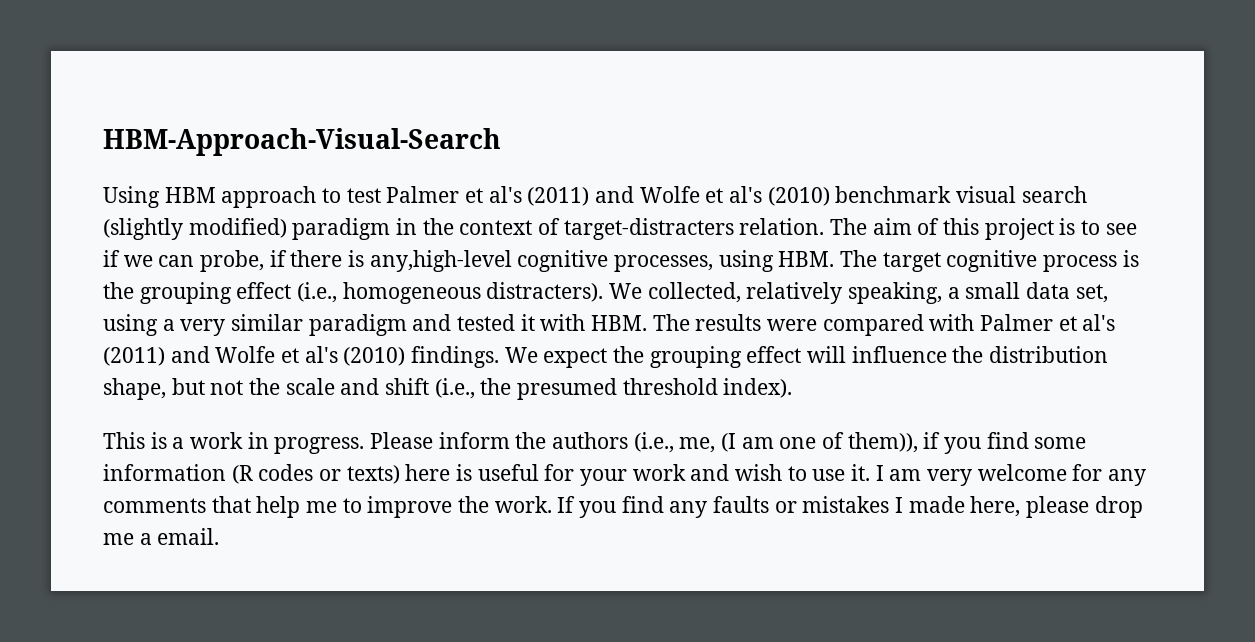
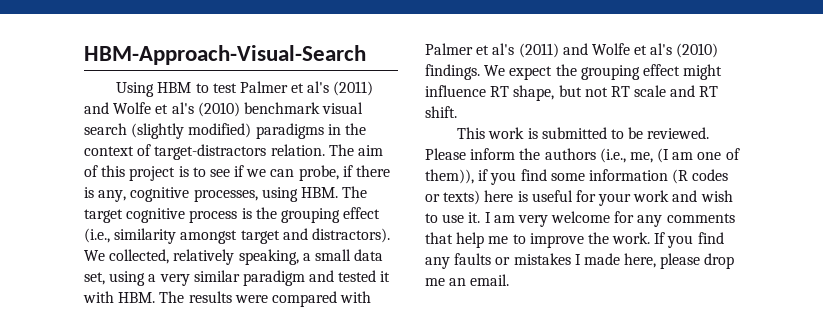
[221,186,317,208] approach -> (192, 87) none
[292,218,391,240] paradigm -> [255,123,324,139] paradigms
[563,218,734,240] target-distracters -> [154,144,267,160] target-distractors
[369,250,512,272] any,high-level -> [98,190,127,202] any,
[342,282,604,304] homogeneous distracters). -> [114,228,390,244] similarity amongst target and distractors).
[807,346,1109,363] will influence the distribution -> [683,64,723,80] [425,85,510,97] might influence RT
[249,378,281,395] the -> [610,86,630,97] RT
[385,378,793,400] [103,432,365,454] shift (i.e., the presumed threshold index). // This is a work in progress. -> [699,86,719,97] [425,106,457,118] [457,127,710,139] RT shift. // This work is submitted to be reviewed.
[139,533,152,545] a -> [449,278,467,286] an

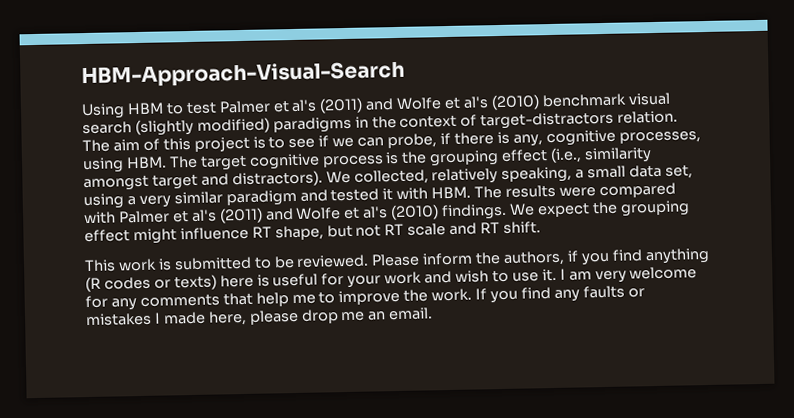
[544,148,740,163] [425,169,474,184] authors (i.e., me, (I am one of them)), -> [503,250,566,266] authors,
[550,169,668,181] some information -> [644,247,710,265] anything

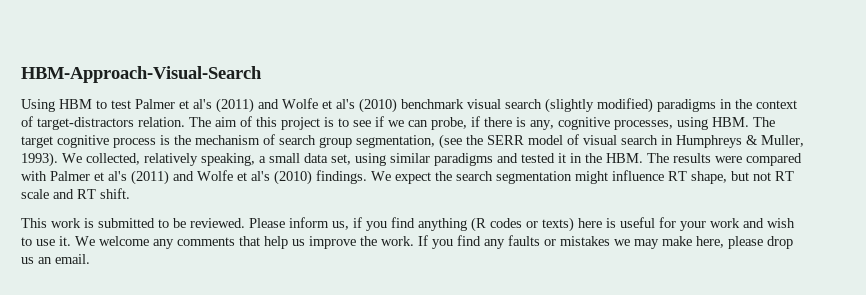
[429,147,653,167] [83,170,323,192] grouping effect (i.e., similarity amongst target and distractors). -> [195,134,804,149] [21,152,58,167] mechanism of search group segmentation, (see the SERR model of visual search in Humphreys & Muller, 1993).
[126,189,297,208] a very similar paradigm -> [390,153,493,166] similar paradigms
[396,187,429,201] with -> [570,153,602,163] in the
[619,200,690,217] [84,229,130,243] grouping effect -> [456,171,572,184] search segmentation
[475,250,566,266] the authors, -> [332,221,349,230] us,
[559,266,698,284] [85,295,108,309] I am very welcome for -> [75,236,149,246] We welcome
[291,291,336,305] me to -> [292,239,305,246] us
[153,311,206,325] I made -> [614,236,692,249] we may make
[340,311,366,322] me -> [21,257,34,264] us

